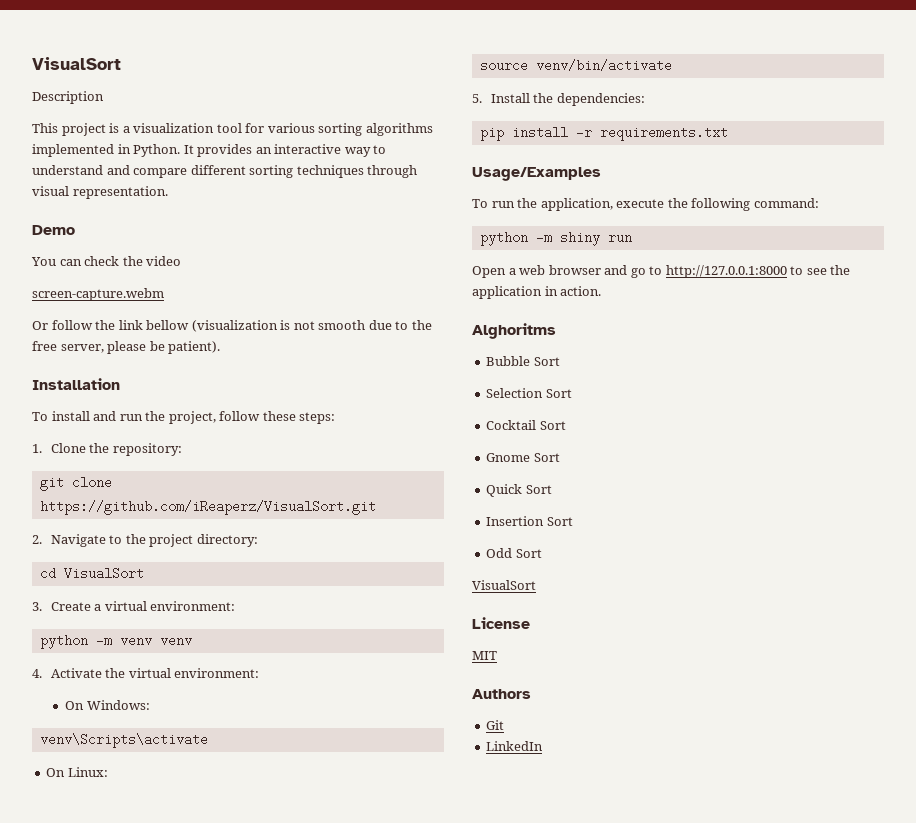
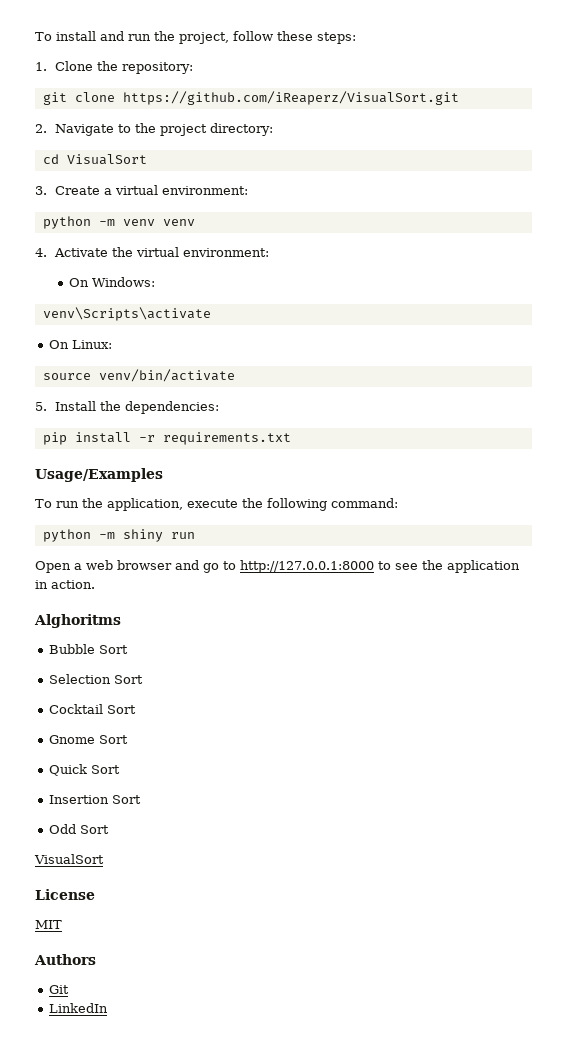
[32,57,121,70] [32,91,104,104] [32,123,433,136] [32,144,387,157] [32,165,418,178] [32,186,168,199] [32,225,75,235] [31,256,182,266] [32,288,164,301] [32,320,432,332] [32,341,221,354] [32,378,120,390] VisualSort // Description // This project is a visualization tool for various sorting algorithms implemented in Python. It provides an interactive way to understand and compare different sorting techniques through visual representation. // Demo // You can check the video // screen-capture.webm // Or follow the link bellow (visualization is not smooth due to the free server, please be patient). // Installation // -> (35, 36) none

